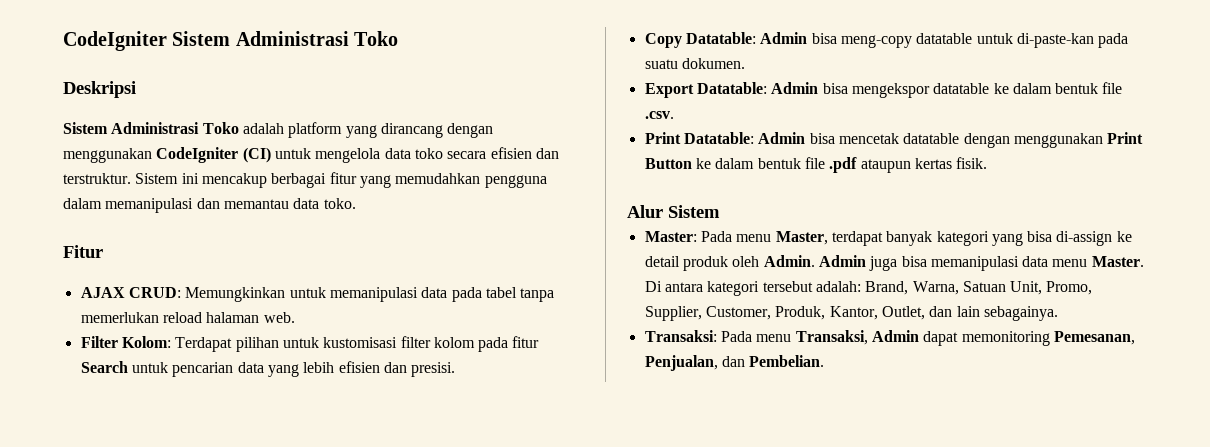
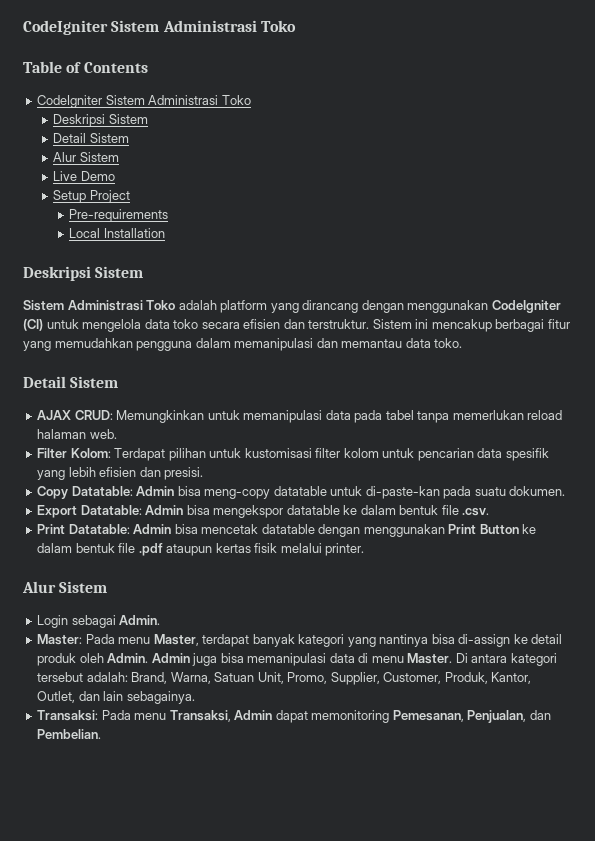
[63,31,399,51] [63,81,136,98] CodeIgniter Sistem Administrasi Toko // Deskripsi -> [23,20,296,35] [23,61,148,73] [37,95,251,108] [53,114,148,127] [53,133,129,143] [53,152,119,162] [53,171,115,181] [53,190,130,203] [69,209,169,222] [69,228,165,238] [23,266,144,281] CodeIgniter Sistem Administrasi Toko // Table of Contents // CodeIgniter Sistem Administrasi Toko // Deskripsi Sistem // Detail Sistem // Alur Sistem // Live Demo // Setup Project // Pre-requirements // Local Installation // Deskripsi Sistem
[63,245,103,258] Fitur -> [23,376,119,388] Detail Sistem
[478,336,540,352] [80,361,128,373] pada fitur Search -> (379, 453) none
(264, 367) none -> [505,448,549,461] spesifik
[956,157,988,169] [627,205,720,218] fisik. // Alur Sistem -> [254,543,365,556] [22,581,108,593] [37,615,161,628] fisik melalui printer. // Alur Sistem // Login sebagai Admin.
(1023, 239) none -> [379,634,429,647] nantinya
(1049, 261) none -> [358,653,369,663] di

